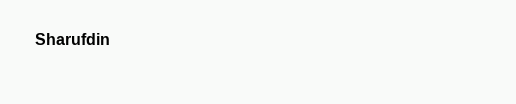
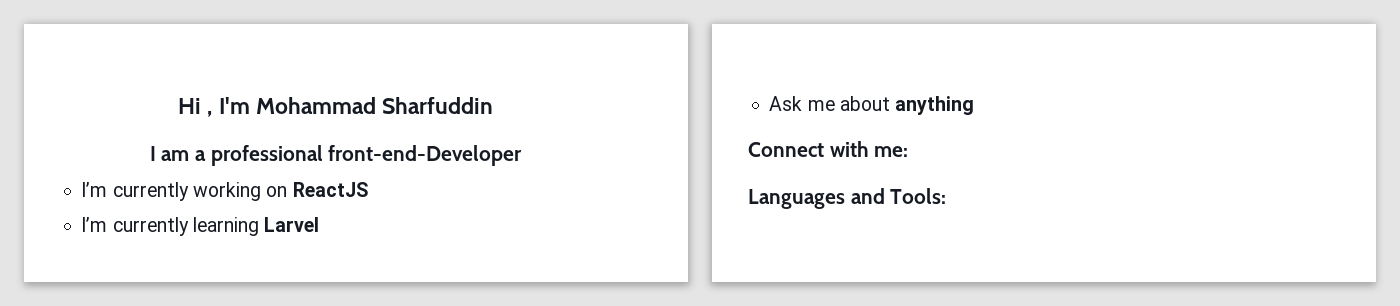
[35,33,110,45] Sharufdin -> [178,97,493,117] [149,145,523,166] [81,182,368,201] [81,217,320,236] [769,96,975,115] [748,141,909,157] [748,188,947,209] Hi , I'm Mohammad Sharfuddin // I am a professional front-end-Developer // I’m currently working on ReactJS // I’m currently learning Larvel // Ask me about anything // Connect with me: // Languages and Tools:

